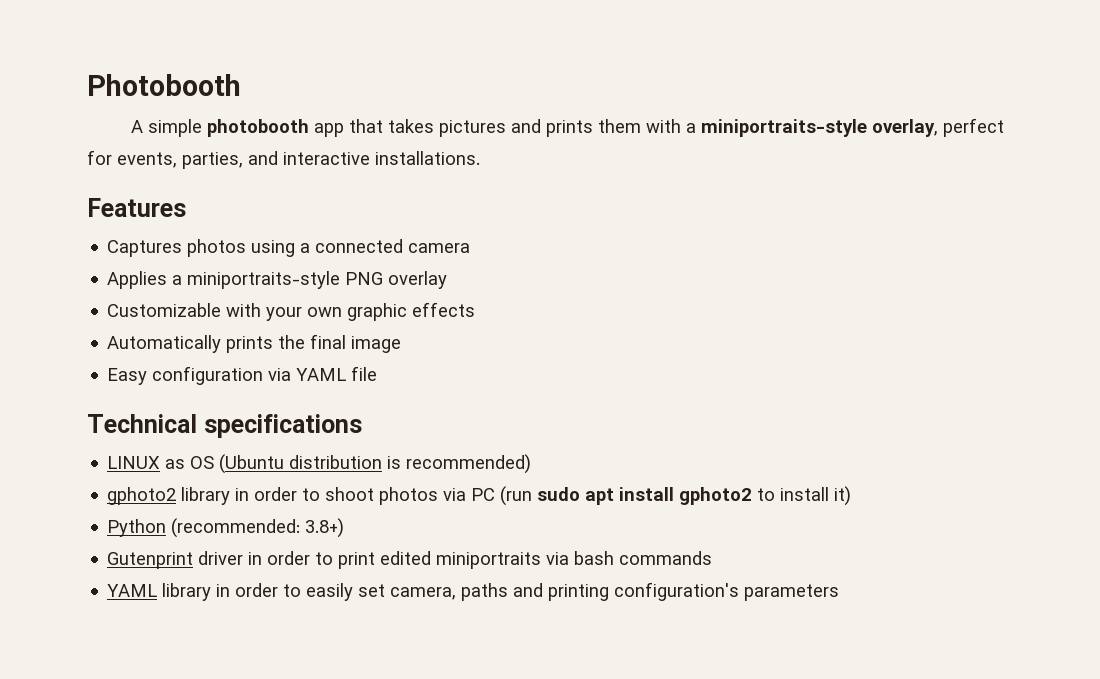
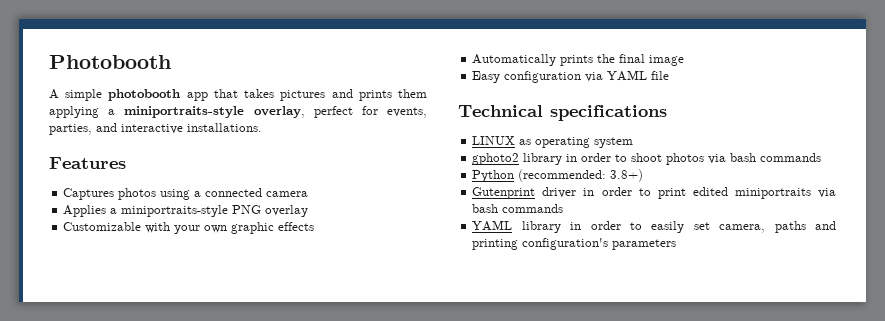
[645,119,681,133] with -> [49,106,99,118] applying
[190,454,532,474] OS (Ubuntu distribution is recommended) -> [535,137,634,148] operating system
[471,486,852,506] PC (run sudo apt install gphoto2 to install it) -> [730,153,822,162] bash commands

